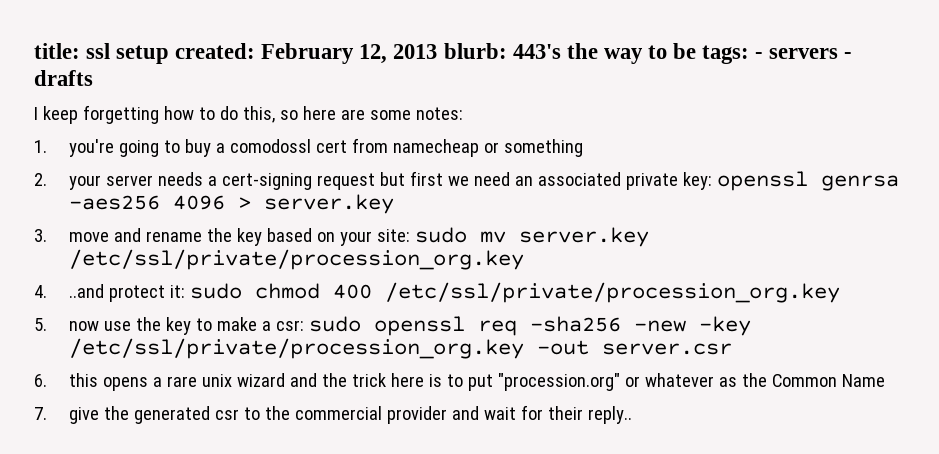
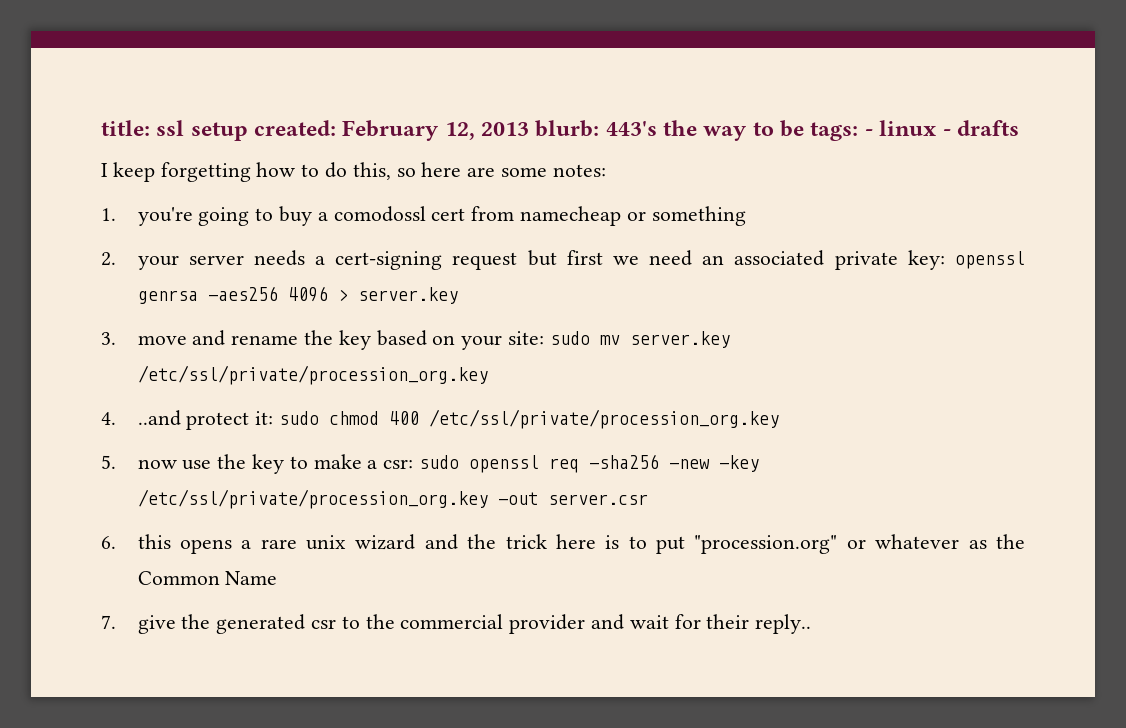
[769,48,839,59] servers -> [879,120,937,136] linux

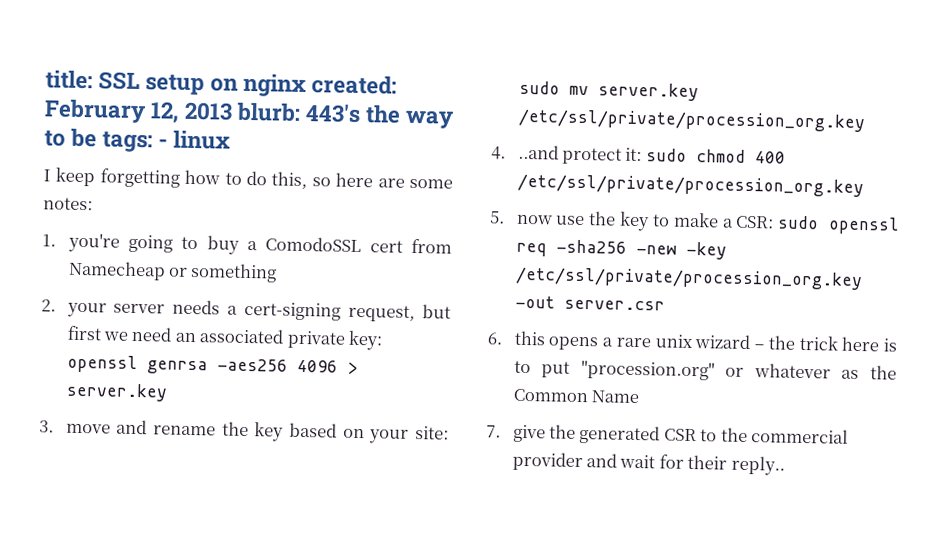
[156,120,248,141] ssl setup -> [98,71,308,98] SSL setup on nginx
[942,120,1019,136] - drafts -> (232, 139) none
[333,206,426,222] comodossl -> [265,236,362,253] ComodoSSL
[519,206,621,226] namecheap -> [67,260,166,281] Namecheap
[452,252,518,270] request -> [348,304,416,323] request,
[383,459,414,469] csr: -> [735,215,775,229] CSR:
[424,534,458,550] and -> [754,344,765,350] –
[310,619,336,629] csr -> [663,428,697,442] CSR

